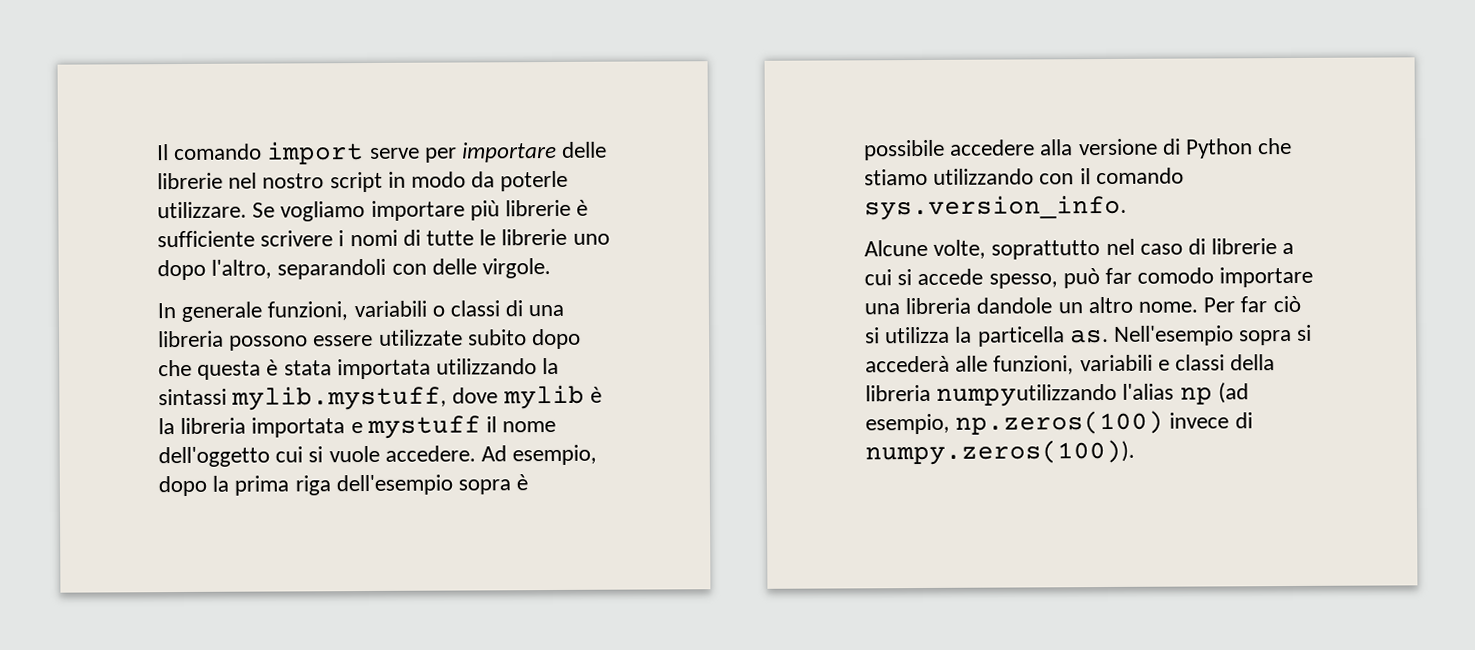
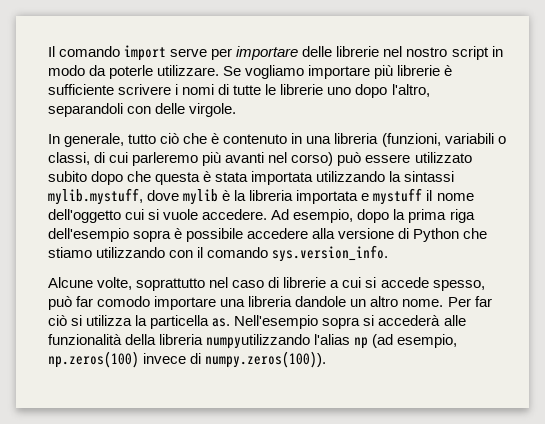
[181,300,565,323] [158,329,463,351] generale funzioni, variabili o classi di una libreria possono essere utilizzate -> [64,133,506,147] [48,152,472,166] generale, tutto ciò che è contenuto in una libreria (funzioni, variabili o classi, di cui parleremo più avanti nel corso) può essere utilizzato
[993,354,1226,375] funzioni, variabili e classi -> [48,334,122,345] funzionalità

